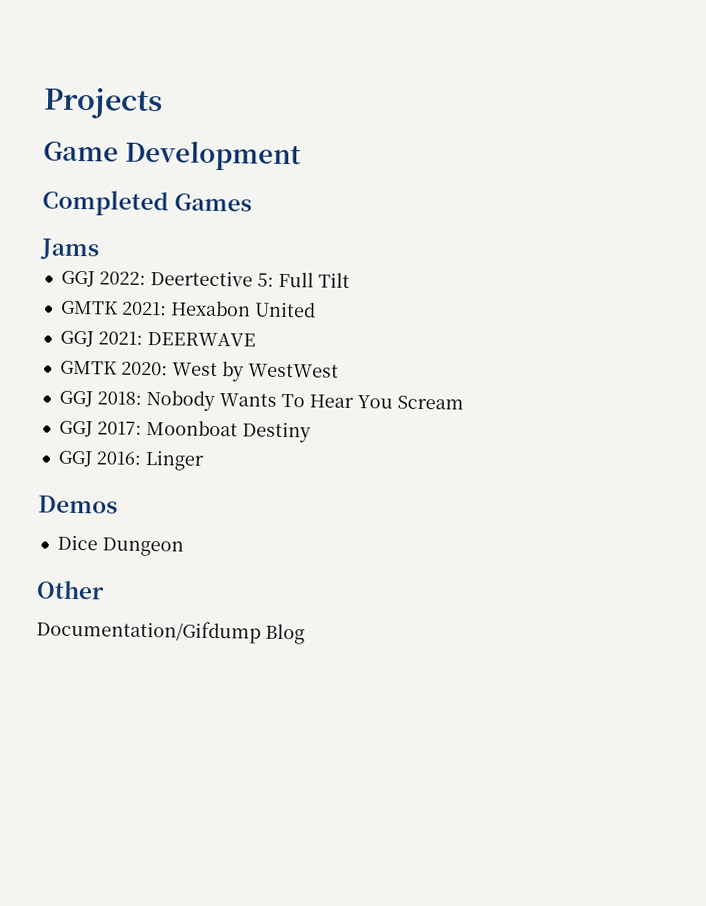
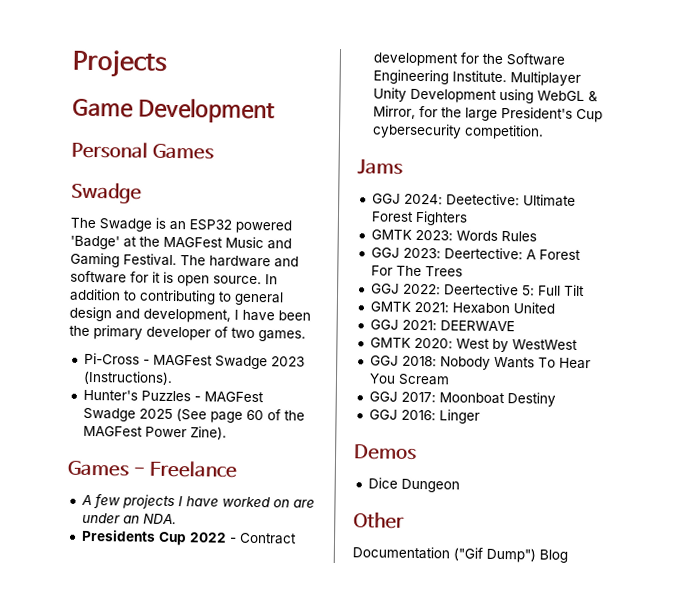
[42,189,169,217] Completed -> [71,141,148,159] Personal
[40,238,100,261] Jams -> [71,182,142,204] [70,217,292,234] [70,235,292,250] [70,252,299,268] [70,270,278,287] [69,288,284,306] [69,306,311,323] [69,325,306,342] [83,352,305,370] [82,370,173,385] [82,389,264,403] [82,407,305,423] [82,425,227,440] [67,460,237,478] [80,494,315,510] [81,512,177,525] [80,529,297,546] [372,52,565,67] [372,69,581,86] [372,87,598,104] [372,105,603,123] [371,123,544,140] [357,159,403,175] [371,193,576,207] [370,210,468,226] [370,229,537,242] [370,247,581,260] [370,265,463,277] Swadge // The Swadge is an ESP32 powered 'Badge' at the MAGFest Music and Gaming Festival. The hardware and software for it is open source. In addition to contributing to general design and development, I have been the primary developer of two games. // Pi-Cross - MAGFest Swadge 2023 (Instructions). // Hunter's Puzzles - MAGFest Swadge 2025 (See page 60 of the MAGFest Power Zine). // Games - Freelance // A few projects I have worked on are under an NDA. // Presidents Cup 2022 - Contract development for the Software Engineering Institute. Multiplayer Unity Development using WebGL & Mirror, for the large President's Cup cybersecurity competition. // Jams // GGJ 2024: Deetective: Ultimate Forest Fighters // GMTK 2023: Words Rules // GGJ 2023: Deertective: A Forest For The Trees
[36,619,261,644] Documentation/Gifdump -> [352,546,536,563] Documentation ("Gif Dump")

